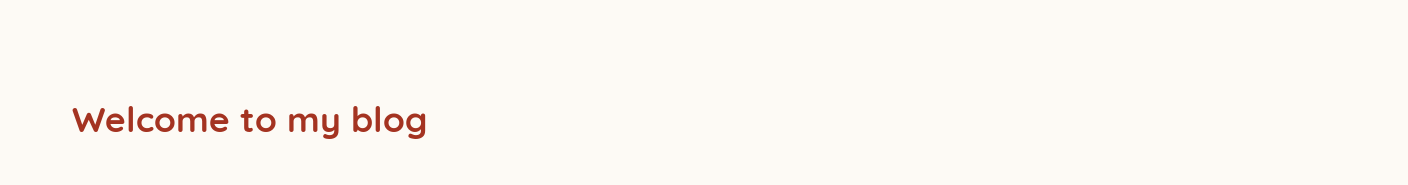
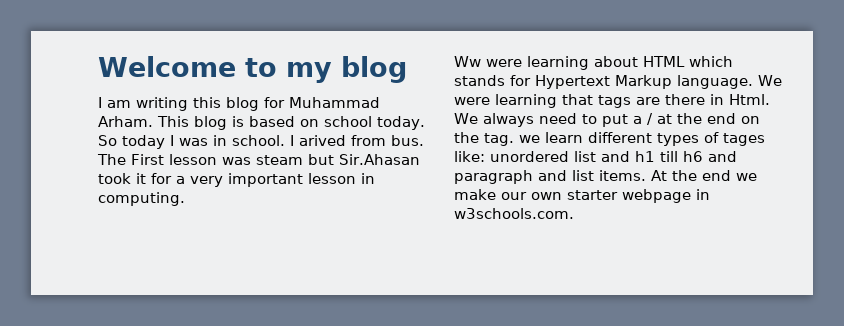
(427, 122) none -> [98,97,380,111] [98,116,425,130] [98,135,424,149] [97,154,420,165] [98,173,375,187] [98,192,185,206] [454,56,733,70] [454,75,782,89] [454,94,770,108] [454,113,760,127] [454,132,765,146] [454,151,737,162] [454,170,757,184] [454,189,710,203] [454,208,574,219] // I am writing this blog for Muhammad Arham. This blog is based on school today. So today I was in school. I arived from bus. The First lesson was steam but Sir.Ahasan took it for a very important lesson in computing. // Ww were learning about HTML which stands for Hypertext Markup language. We were learning that tags are there in Html. We always need to put a / at the end on the tag. we learn different types of tages like: unordered list and h1 till h6 and paragraph and list items. At the end we make our own starter webpage in w3schools.com.

